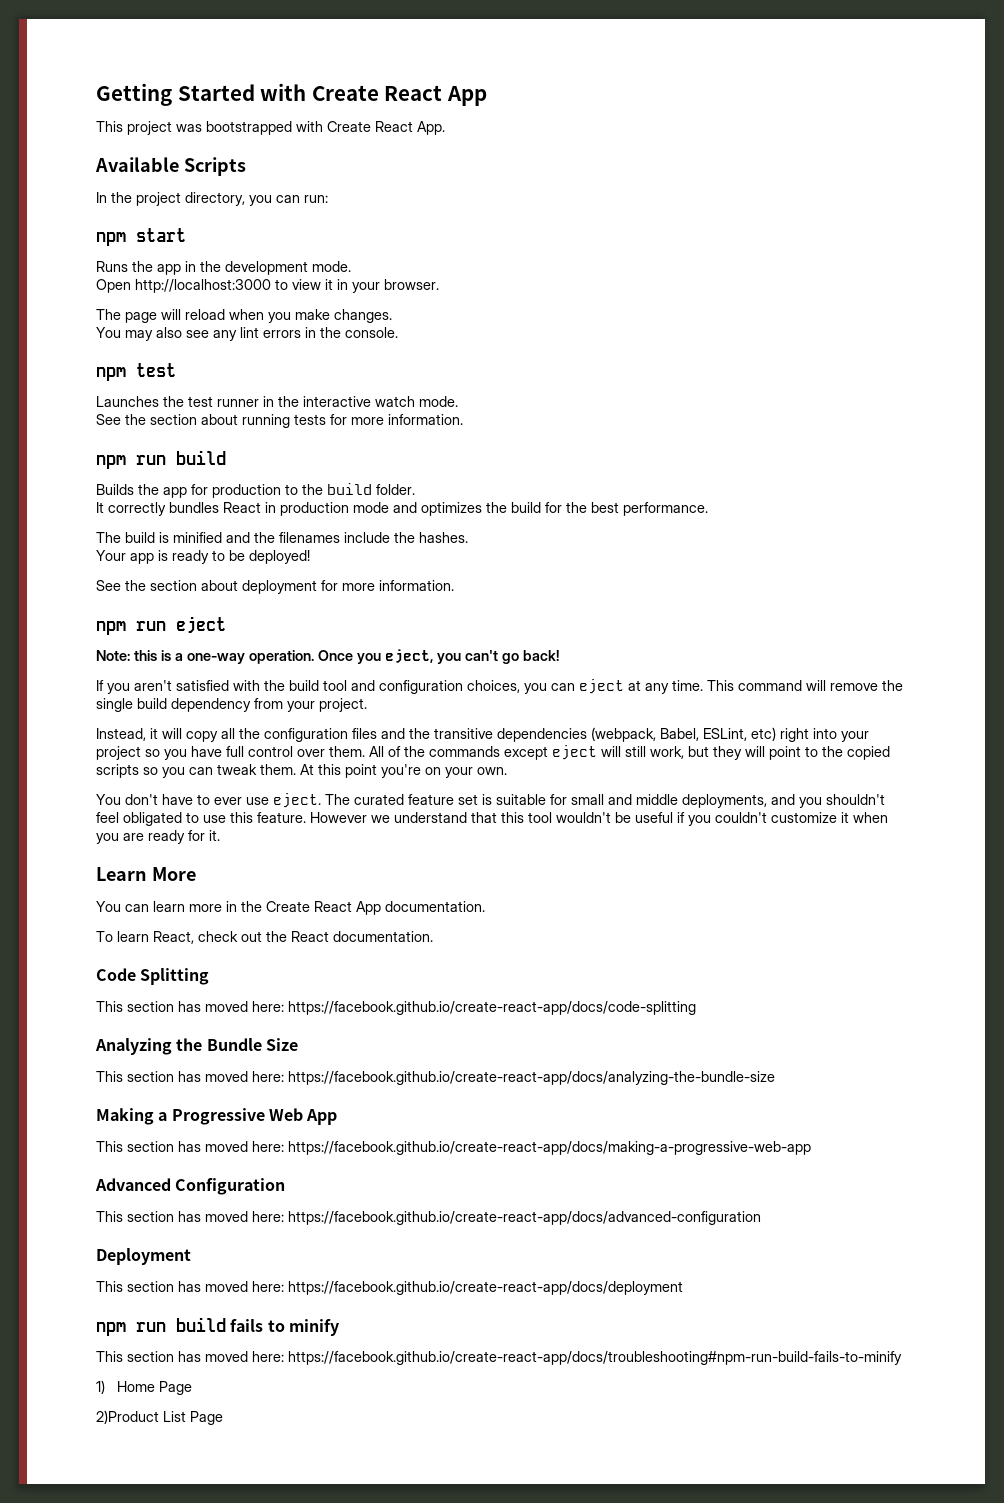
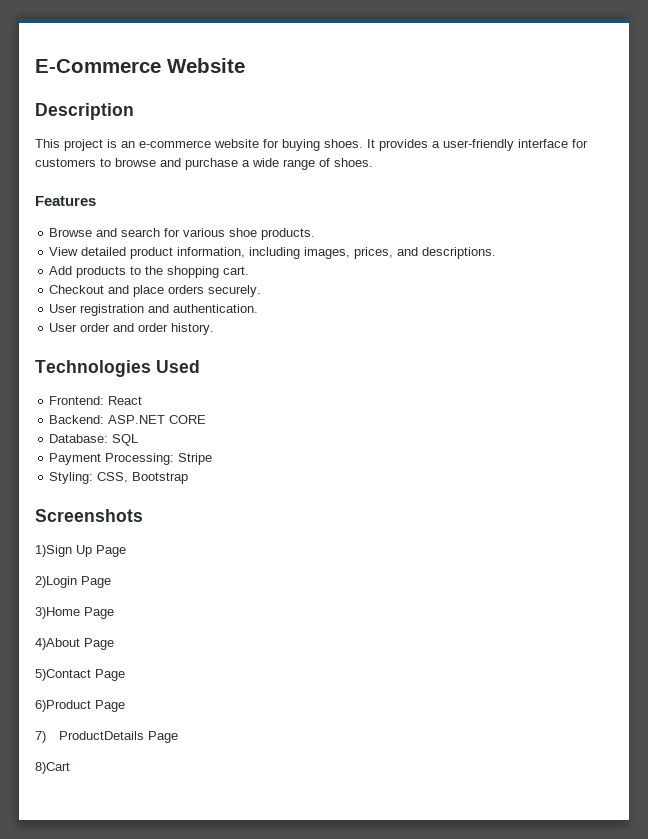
[96,83,487,106] [96,121,445,135] [95,157,246,176] [96,192,328,206] [96,228,186,246] [96,261,351,275] [96,279,439,293] [96,309,392,323] [96,327,398,341] [96,363,176,381] [96,396,458,407] [96,414,463,428] [96,450,226,469] [96,483,415,498] [96,502,708,516] [96,532,468,543] [96,550,310,564] [96,580,454,594] [96,616,226,635] [96,649,559,664] [96,679,903,694] [96,698,367,712] [96,727,869,742] [96,745,890,760] [96,764,507,778] [96,793,885,808] [96,812,888,826] [96,830,220,844] [96,867,196,881] [96,901,485,915] [96,931,433,944] [96,968,210,985] [96,1001,696,1015] [95,1038,298,1055] [96,1071,775,1085] [96,1108,338,1125] [96,1141,811,1155] [95,1178,286,1195] [96,1211,761,1225] [96,1248,191,1265] [96,1281,683,1295] [96,1317,339,1336] [96,1351,902,1365] [96,1380,192,1395] [96,1410,223,1425] Getting Started with Create React App // This project was bootstrapped with Create React App. // Available Scripts // In the project directory, you can run: // npm start // Runs the app in the development mode. // Open http://localhost:3000 to view it in your browser. // The page will reload when you make changes. // You may also see any lint errors in the console. // npm test // Launches the test runner in the interactive watch mode. // See the section about running tests for more information. // npm run build // Builds the app for production to the build folder. // It correctly bundles React in production mode and optimizes the build for the best performance. // The build is minified and the filenames include the hashes. // Your app is ready to be deployed! // See the section about deployment for more information. // npm run eject // Note: this is a one-way operation. Once you eject, you can't go back! // If you aren't satisfied with the build tool and configuration choices, you can eject at any time. This command will remove the single build dependency from your project. // Instead, it will copy all the configuration files and the transitive dependencies (webpack, Babel, ESLint, etc) right into your project so you have full control over them. All of the commands except eject will still work, but they will point to the copied scripts so you can tweak them. At this point you're on your own. // You don't have to ever use eject. The curated feature set is suitable for small and middle deployments, and you shouldn't feel obligated to use this feature. However we understand that this tool wouldn't be useful if you couldn't customize it when you are ready for it. // Learn More // You can learn more in the Create React App documentation. // To learn React, check out the React documentation. // Code Splitting // This section has moved here: https://facebook.github.io/create-react-app/docs/code-splitting // Analyzing the Bundle Size // This section has moved here: https://facebook.github.io/create-react-app/docs/analyzing-the-bundle-size // Making a Progressive Web App // This section has moved here: https://facebook.github.io/create-react-app/docs/making-a-progressive-web-app // Advanced Configuration // This section has moved here: https://facebook.github.io/create-react-app/docs/advanced-configuration // Deployment // This section has moved here: https://facebook.github.io/create-react-app/docs/deployment // npm run build fails to minify // This section has moved here: https://facebook.github.io/create-react-app/docs/troubleshooting#npm-run-build-fails-to-minify // 1) Home Page // 2)Product List Page -> [35,58,245,73] [35,103,134,120] [35,139,588,151] [35,158,373,170] [35,196,96,206] [49,228,316,240] [49,247,497,259] [49,266,250,278] [49,285,262,297] [49,304,259,316] [49,323,215,335] [35,360,200,377] [49,396,143,405] [49,415,207,424] [49,434,139,446] [49,453,213,465] [49,472,189,484] [35,509,143,522] [35,545,126,557] [35,576,111,588] [35,607,114,619] [35,638,114,650] [35,669,125,681] [35,700,125,712] [35,731,178,743] [35,762,70,774] E-Commerce Website // Description // This project is an e-commerce website for buying shoes. It provides a user-friendly interface for customers to browse and purchase a wide range of shoes. // Features // Browse and search for various shoe products. // View detailed product information, including images, prices, and descriptions. // Add products to the shopping cart. // Checkout and place orders securely. // User registration and authentication. // User order and order history. // Technologies Used // Frontend: React // Backend: ASP.NET CORE // Database: SQL // Payment Processing: Stripe // Styling: CSS, Bootstrap // Screenshots // 1)Sign Up Page // 2)Login Page // 3)Home Page // 4)About Page // 5)Contact Page // 6)Product Page // 7) ProductDetails Page // 8)Cart

